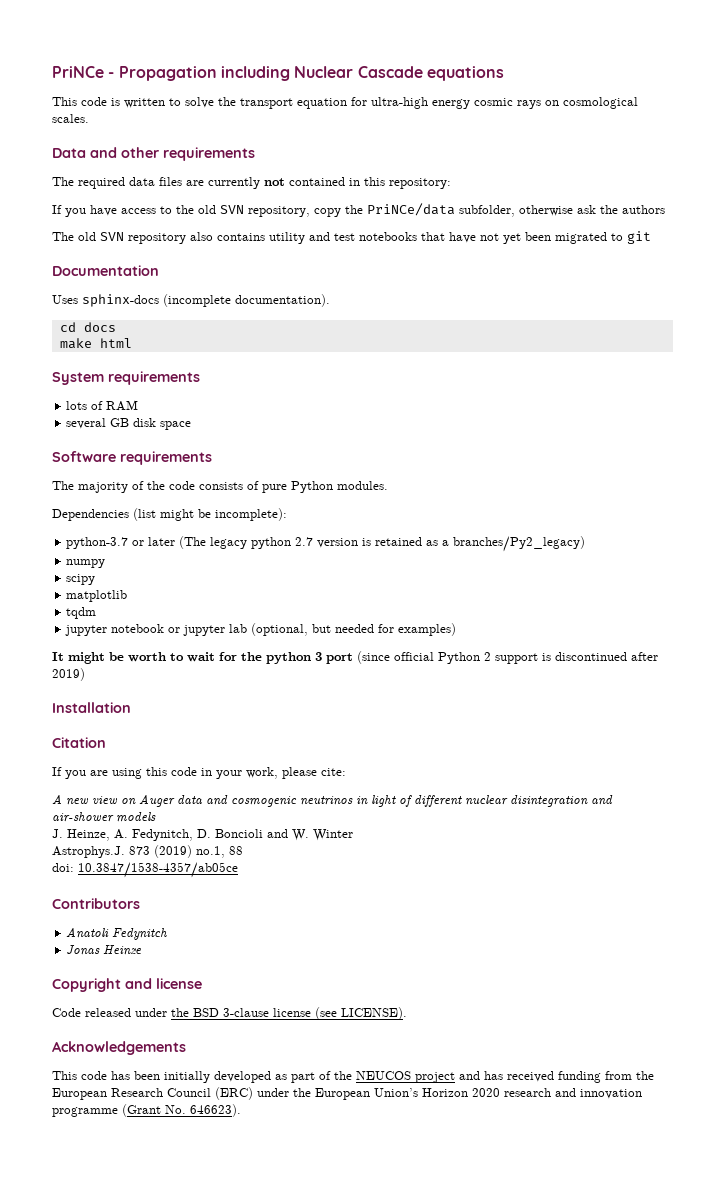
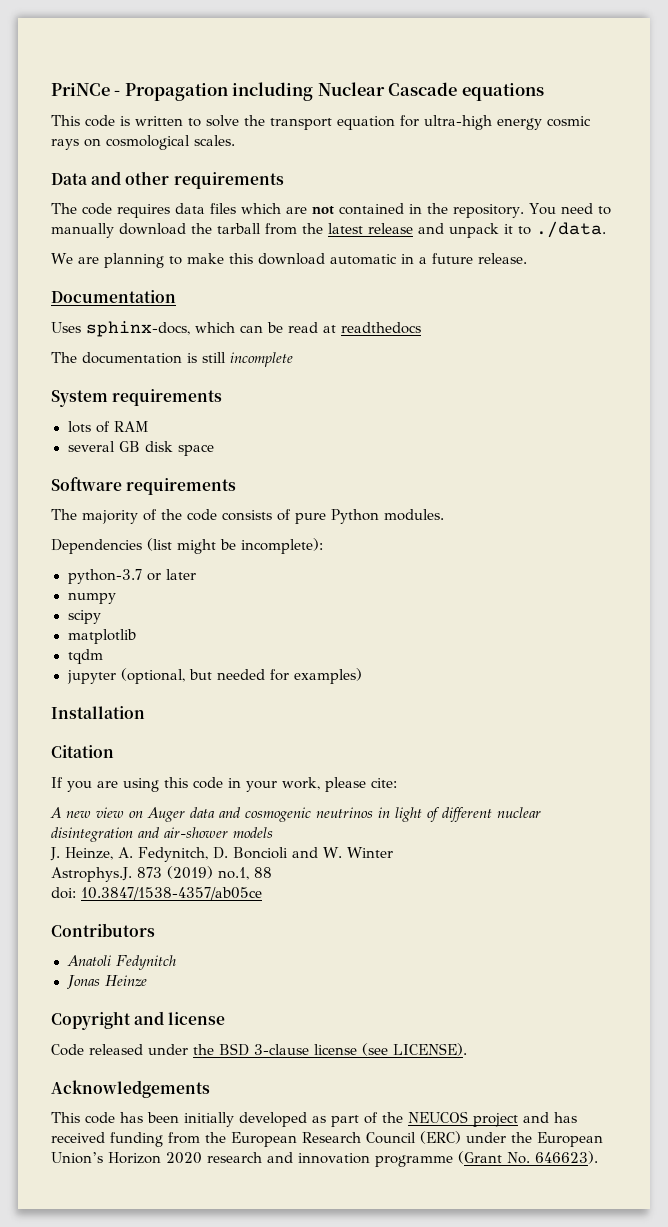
[78,177,451,189] [52,203,665,217] [52,231,651,244] [52,265,159,276] [52,294,330,307] [59,322,116,332] [59,338,132,349] required data files are currently not contained in this repository: // If you have access to the old SVN repository, copy the PriNCe/data subfolder, otherwise ask the authors // The old SVN repository also contains utility and test notebooks that have not yet been migrated to git // Documentation // Uses sphinx-docs (incomplete documentation). // cd docs // make html -> [82,203,611,218] [51,221,606,238] [51,253,527,268] [51,290,176,303] [51,321,421,337] [51,352,293,367] code requires data files which are not contained in the repository. You need to manually download the tarball from the latest release and unpack it to ./data. // We are planning to make this download automatic in a future release. // Documentation // Uses sphinx-docs, which can be read at readthedocs // The documentation is still incomplete
[179,536,586,552] (The legacy python 2.7 version is retained as a branches/Py2_legacy) -> (196, 574) none
[111,624,248,636] notebook or jupyter lab -> (116, 677) none
[52,651,658,664] [52,668,85,681] // It might be worth to wait for the python 3 port (since official Python 2 support is discontinued after 2019) -> (362, 676) none

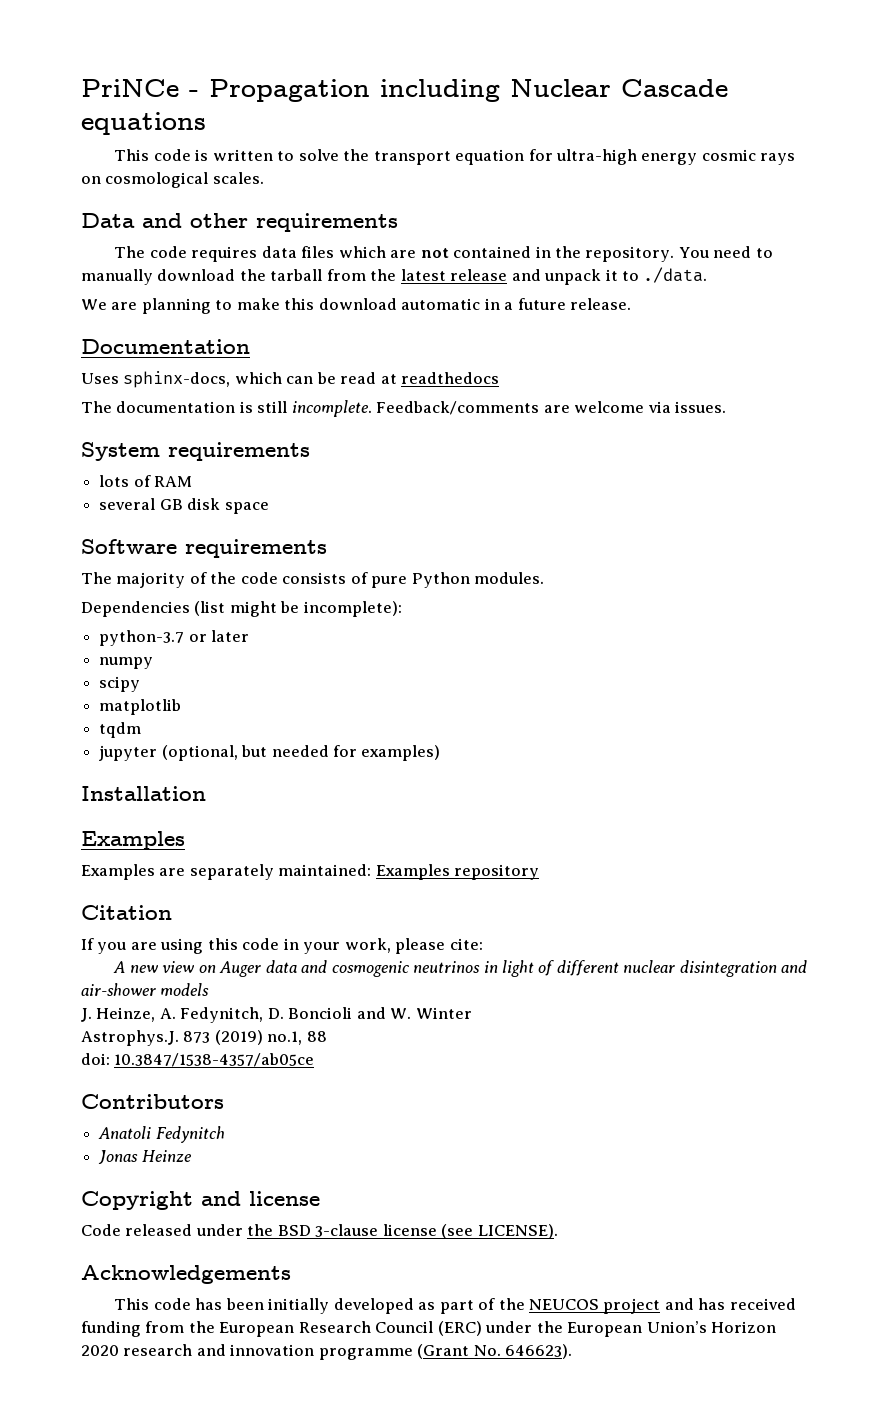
[230,352,293,367] incomplete -> [291,400,727,417] incomplete. Feedback/comments are welcome via issues.
(145, 712) none -> [81,831,185,850] [81,864,540,880] // Examples // Examples are separately maintained: Examples repository

